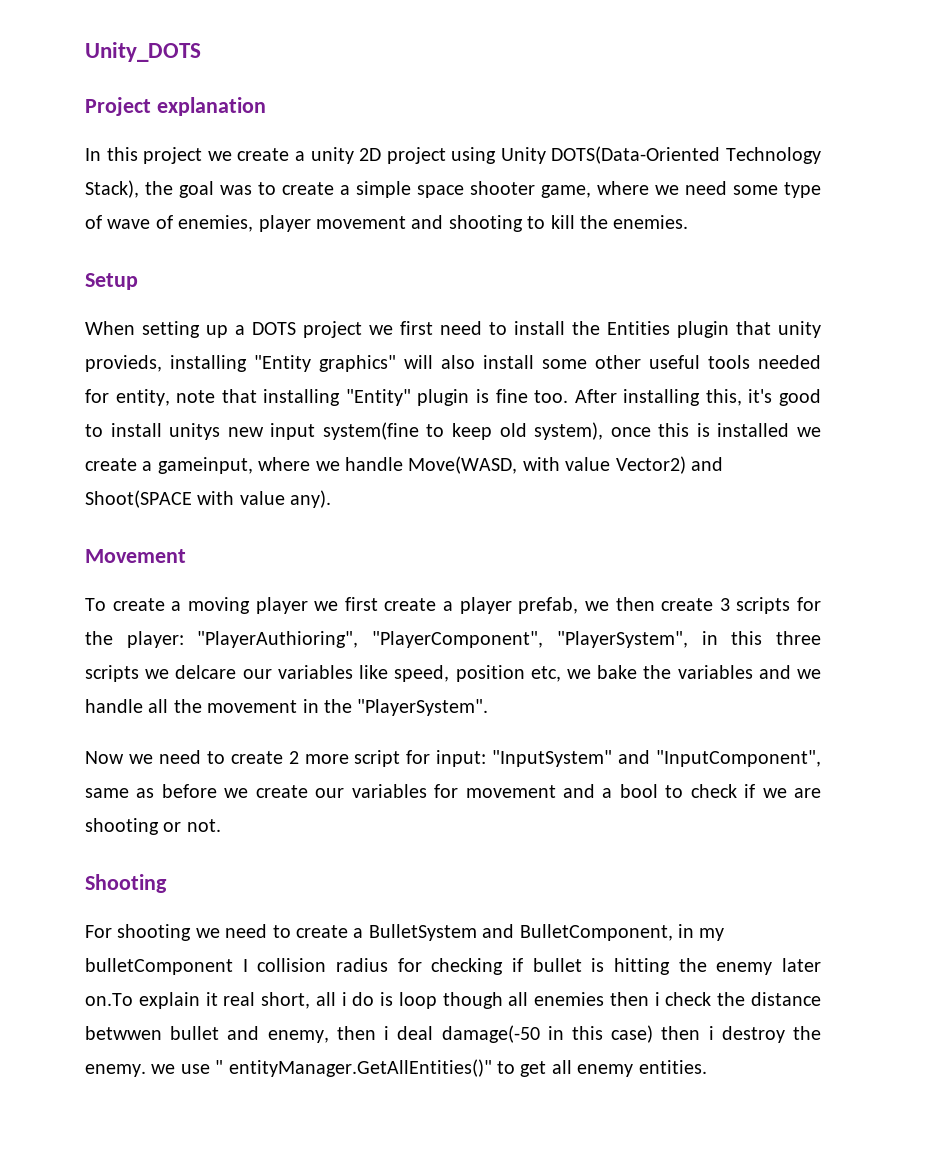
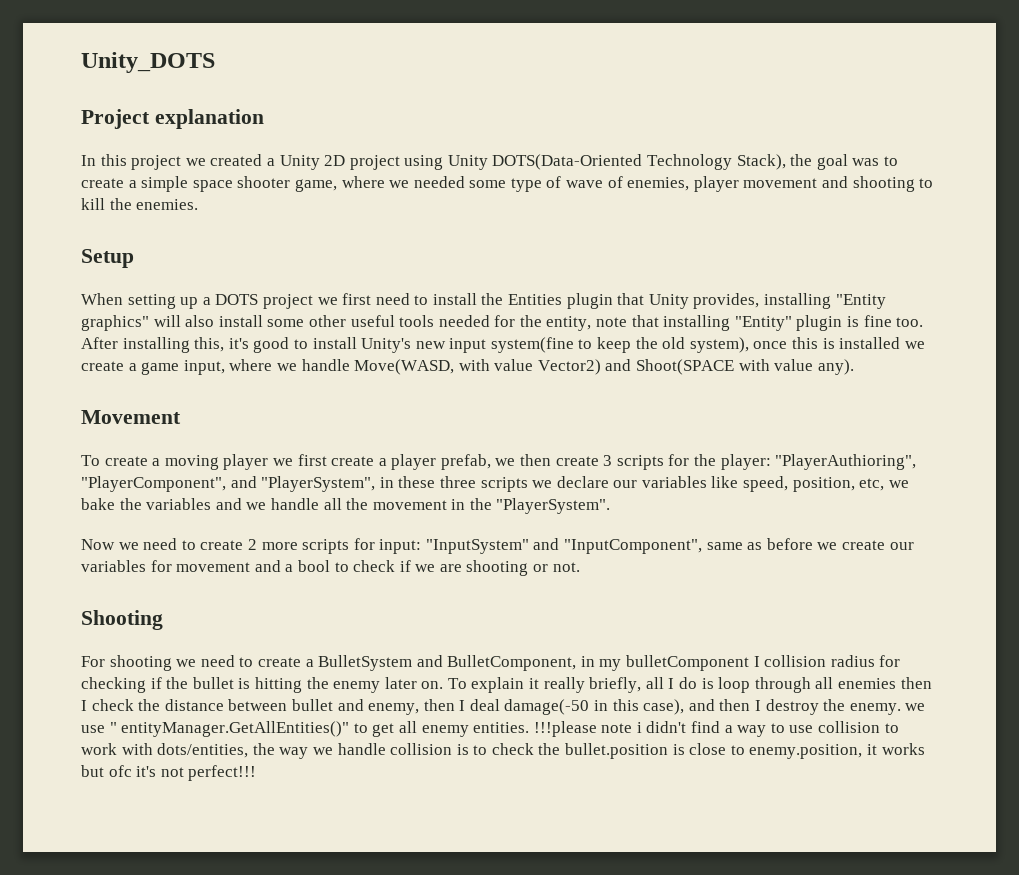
[237,147,354,164] create a unity -> [210,154,320,170] created a Unity
[685,181,727,195] need -> [413,176,465,188] needed
[778,321,821,338] [85,355,162,372] unity provieds, -> [648,293,760,309] Unity provides,
(109, 396) none -> [519,315,542,327] the
[169,423,221,440] unitys -> [361,338,412,353] Unity's
(492, 431) none -> [635,337,658,349] the
[157,457,253,474] gameinput, -> [141,360,225,375] game input,
(544, 639) none -> [230,476,257,488] and
[731,631,763,645] this -> [398,476,436,488] these
[175,665,237,679] delcare -> [556,476,609,488] declare
[455,665,525,682] position -> [792,477,855,492] position,
[354,750,401,767] script -> [302,539,350,554] scripts
(524, 965) none -> [166,677,189,689] the
[85,992,347,1009] on.To explain it real short, all i -> [421,677,675,693] on. To explain it really briefly, all I
[442,992,503,1009] though -> [754,677,811,693] through
[654,992,660,1006] i -> [81,700,87,711] I
[85,1026,162,1040] betwwen -> [228,699,288,711] between
[384,1026,390,1040] i -> [459,700,466,711] I
[611,1025,714,1043] case) then i -> [643,699,762,715] case), and then I
(707, 1067) none -> [533,721,899,737] [81,743,925,759] [81,765,257,781] !!!please note i didn't find a way to use collision to work with dots/entities, the way we handle collision is to check the bullet.position is close to enemy.position, it works but ofc it's not perfect!!!

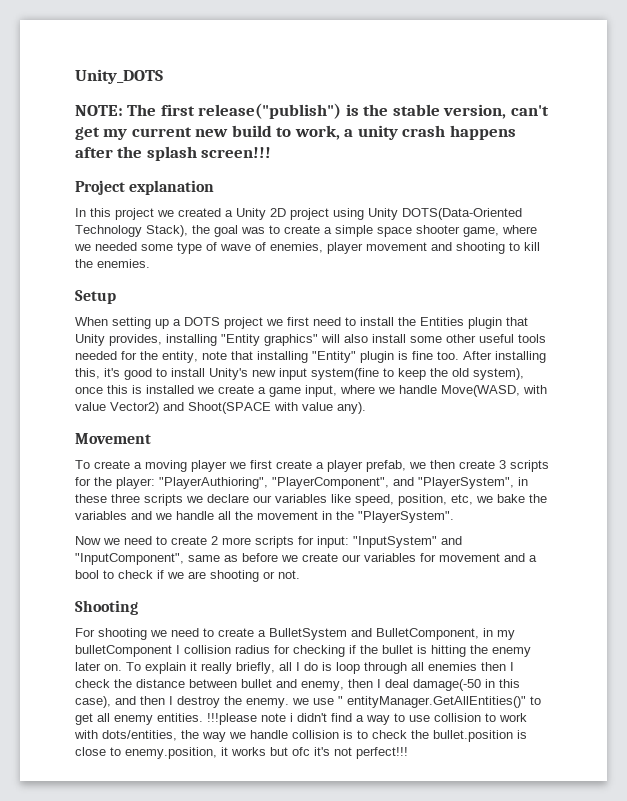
(215, 62) none -> [75,103,549,119] [75,125,516,140] [75,146,272,161] // NOTE: The first release("publish") is the stable version, can't get my current new build to work, a unity crash happens after the splash screen!!!

